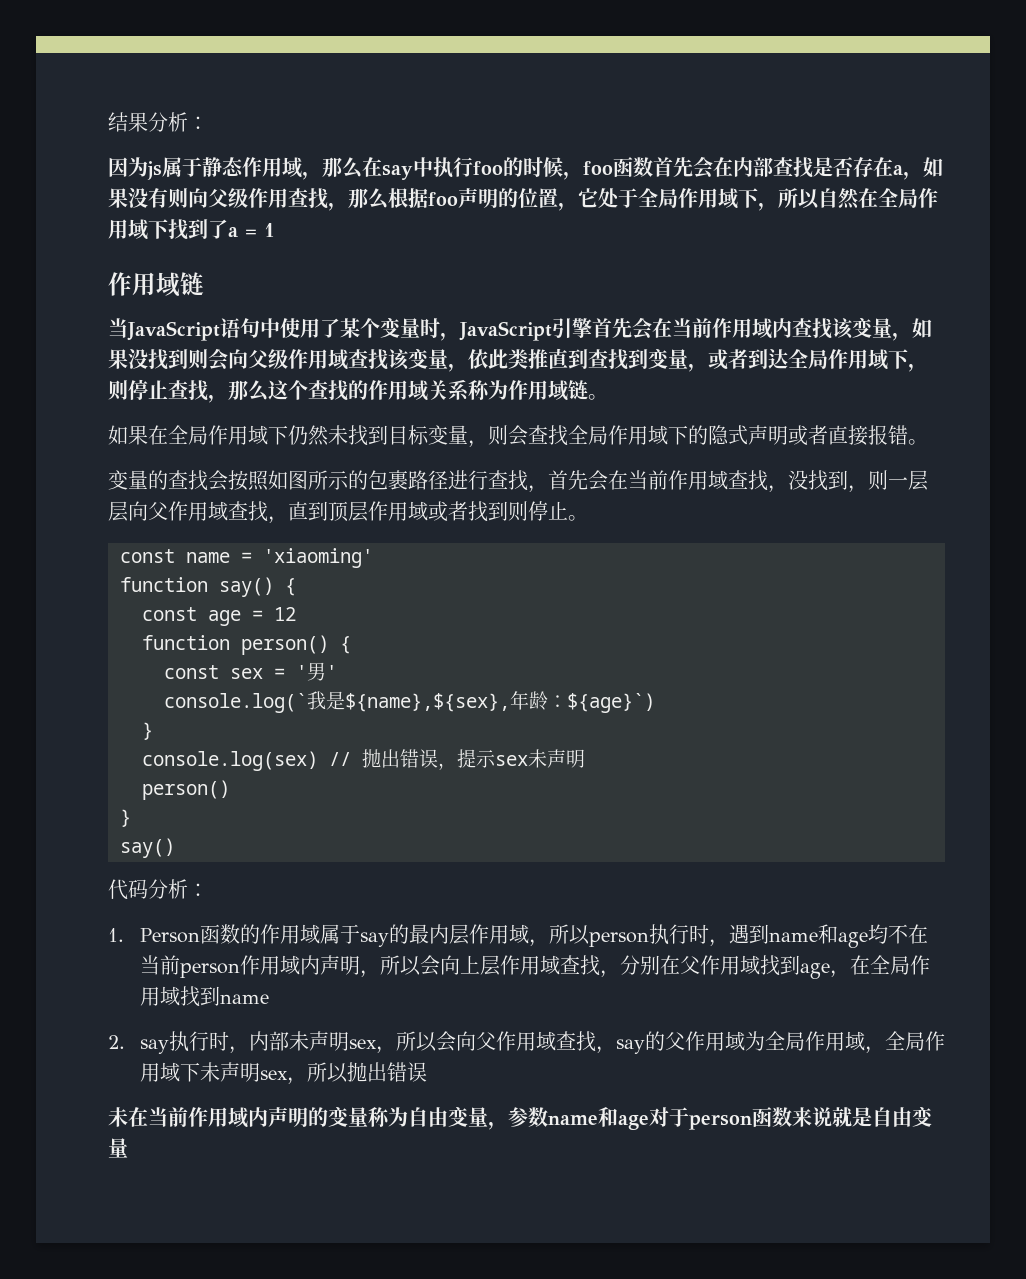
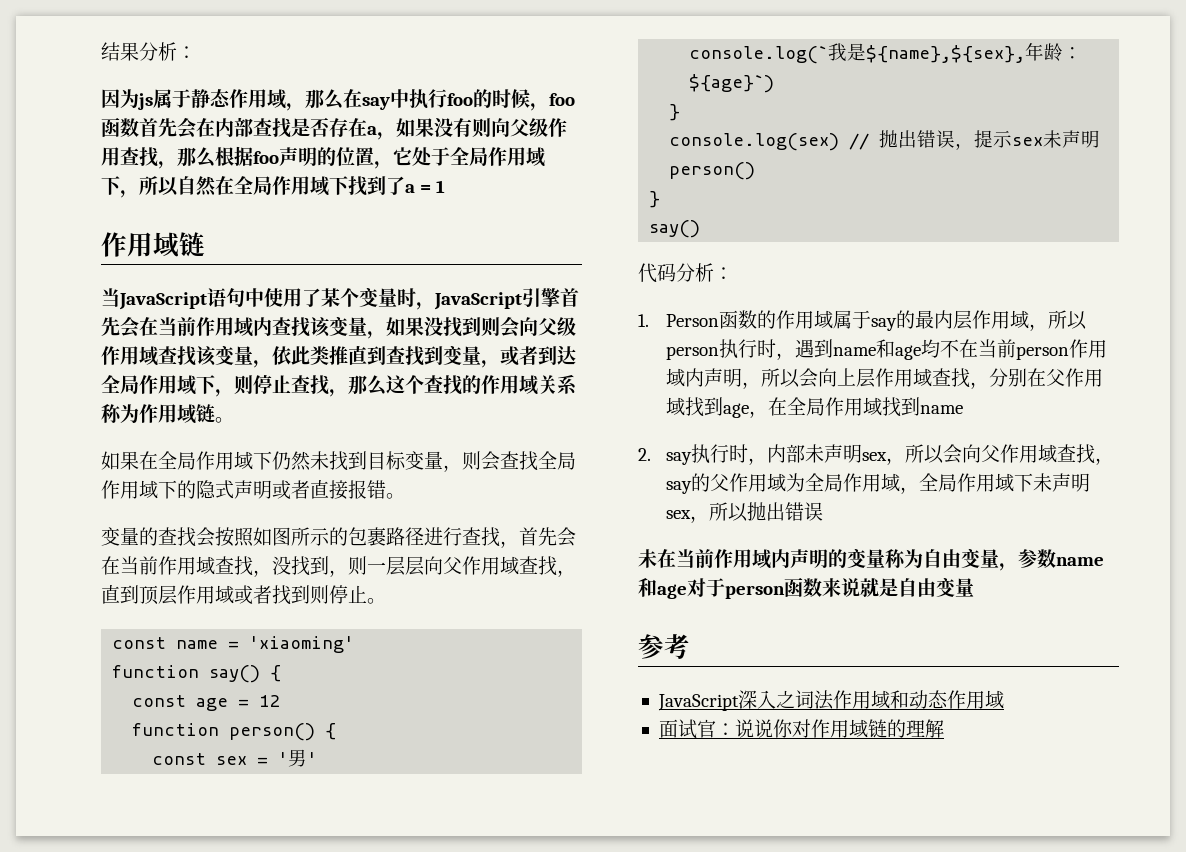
(128, 1148) none -> [638,634,690,659] [657,690,1004,711] [658,719,944,739] // 参考 // JavaScript深入之词法作用域和动态作用域 // 面试官：说说你对作用域链的理解

